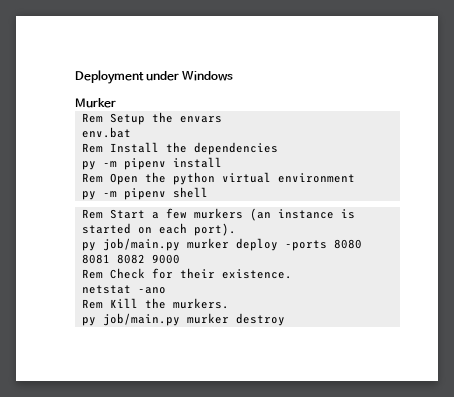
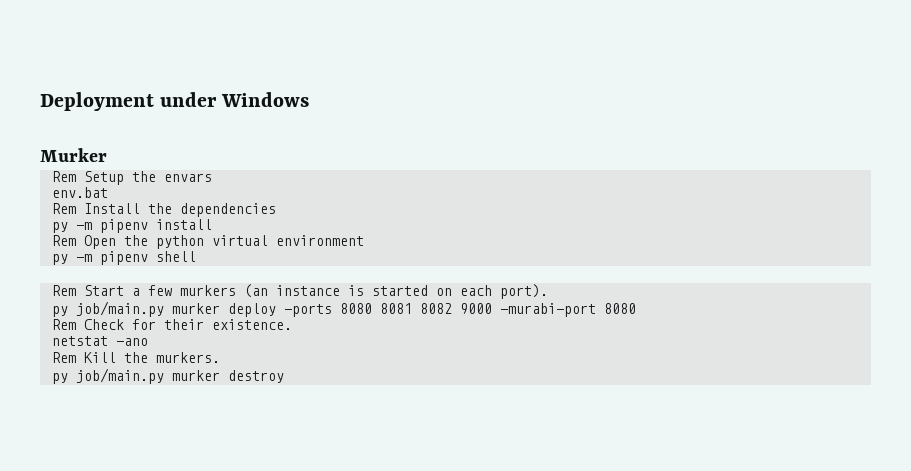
(180, 259) none -> [499,303,636,317] -murabi-port 8080

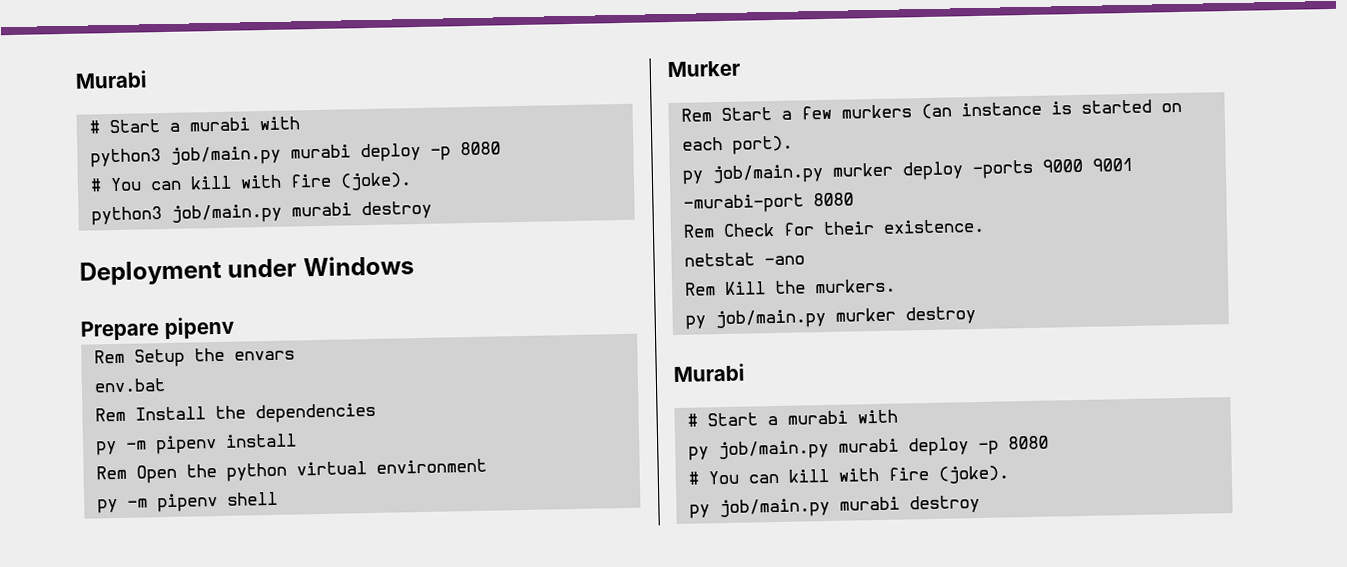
(40, 101) none -> [75,70,148,89] [88,116,300,134] [89,141,501,168] [89,172,412,192] [90,200,432,226] Murabi // # Start a murabi with // python3 job/main.py murabi deploy -p 8080 // # You can kill with fire (joke). // python3 job/main.py murabi destroy //
[40,148,107,162] Murker -> [80,316,234,341] Prepare pipenv
(196, 256) none -> [667,60,740,78] // Murker
[339,303,492,314] 8080 8081 8082 9000 -> [1041,157,1133,173] 9000 9001
(284, 376) none -> [673,363,745,383] [686,409,898,427] [687,435,1049,461] [687,465,1009,485] [688,495,980,519] // Murabi // # Start a murabi with // py job/main.py murabi deploy -p 8080 // # You can kill with fire (joke). // py job/main.py murabi destroy

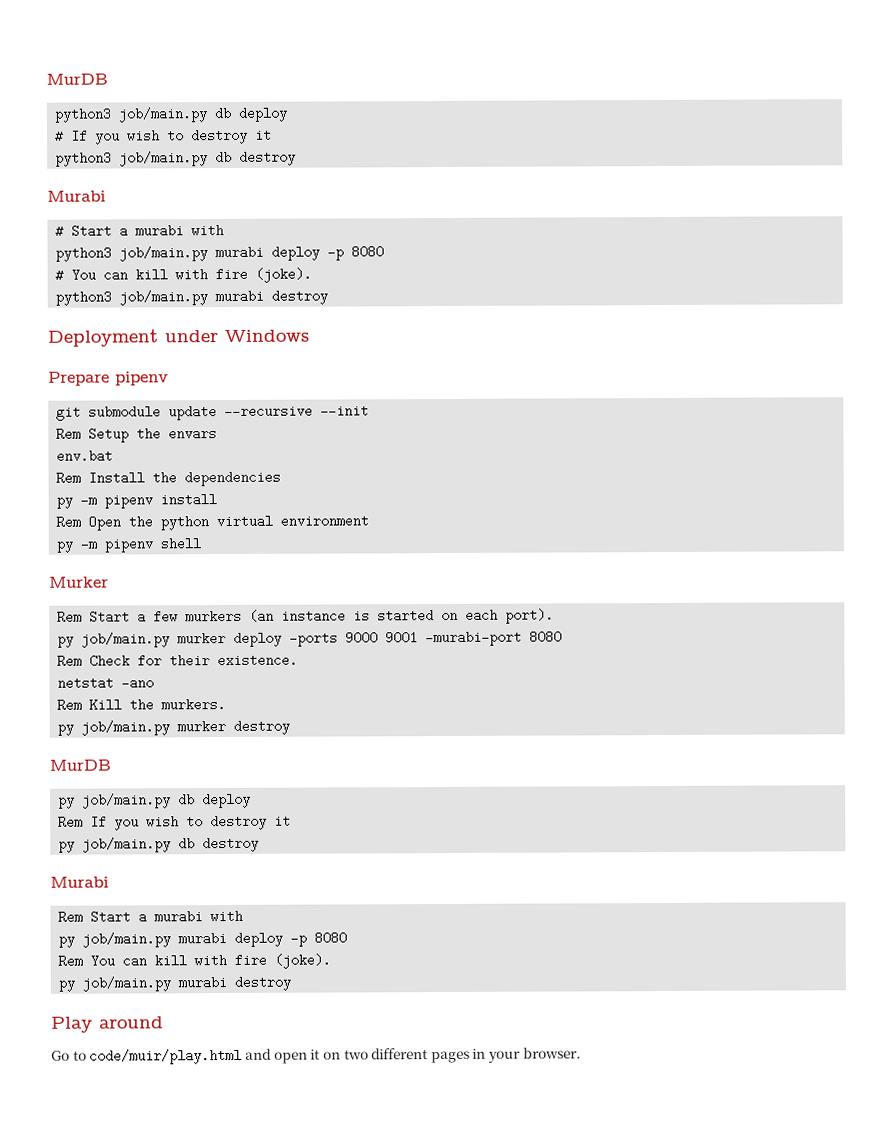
(75, 79) none -> [46,73,108,85] [54,106,288,123] [55,128,273,145] [55,150,297,167] MurDB // python3 job/main.py db deploy // # If you wish to destroy it // python3 job/main.py db destroy //
(234, 328) none -> [56,404,370,421] // git submodule update --recursive --init
[673,363,745,383] [686,413,698,427] // Murabi // # -> [49,759,111,771] [58,792,252,809] [58,814,292,831] [58,836,260,853] [50,876,109,888] [58,910,84,924] // MurDB // py job/main.py db deploy // Rem If you wish to destroy it // py job/main.py db destroy // Murabi // Rem
[687,471,699,485] # -> [58,954,84,968] Rem
(980, 504) none -> [51,1016,164,1033] [51,1047,581,1065] // Play around // Go to code/muir/play.html and open it on two different pages in your browser.

